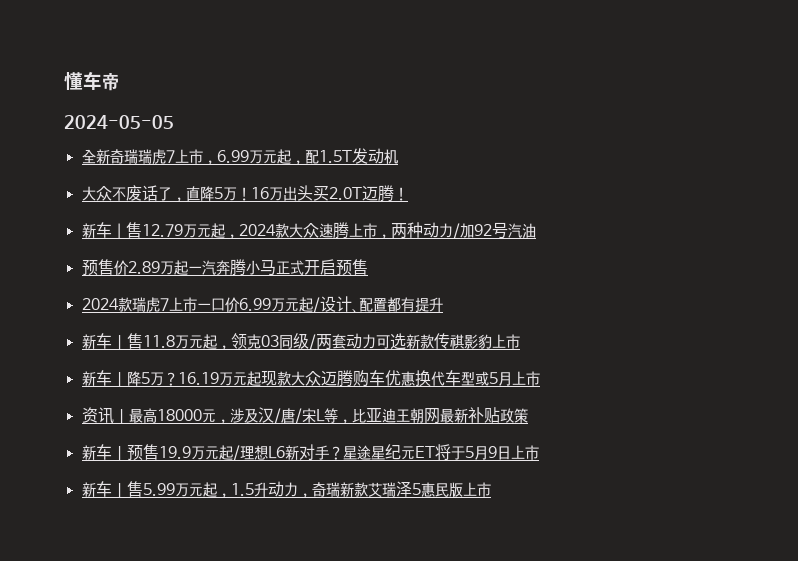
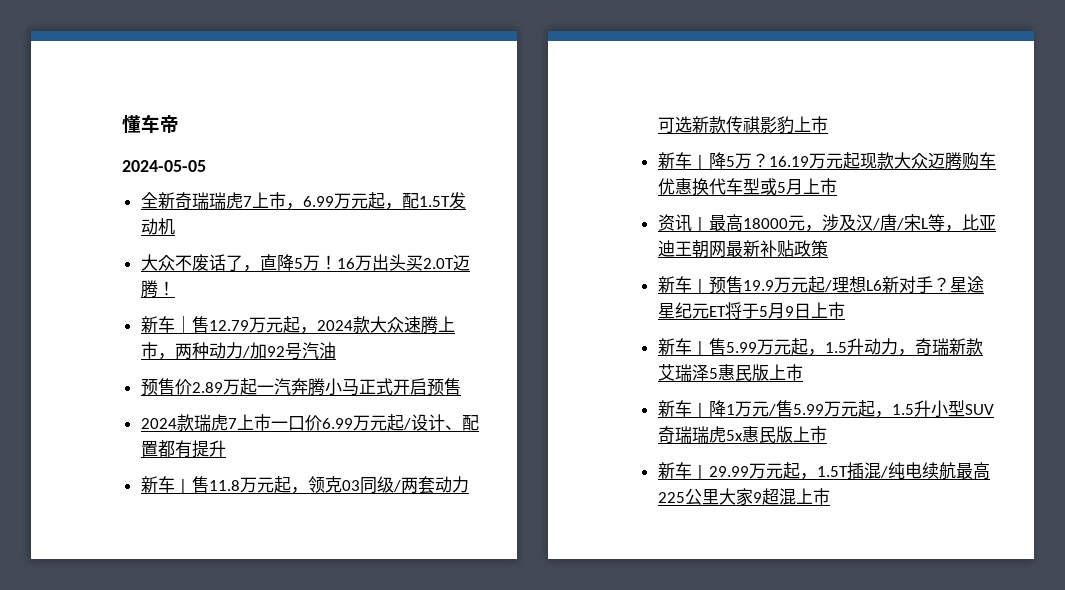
(492, 489) none -> [657,400,994,418] [657,426,827,444] [657,462,990,480] [657,488,830,506] // 新车 | 降1万元/售5.99万元起，1.5升小型SUV奇瑞瑞虎5x惠民版上市 // 新车 | 29.99万元起，1.5T插混/纯电续航最高225公里大家9超混上市

